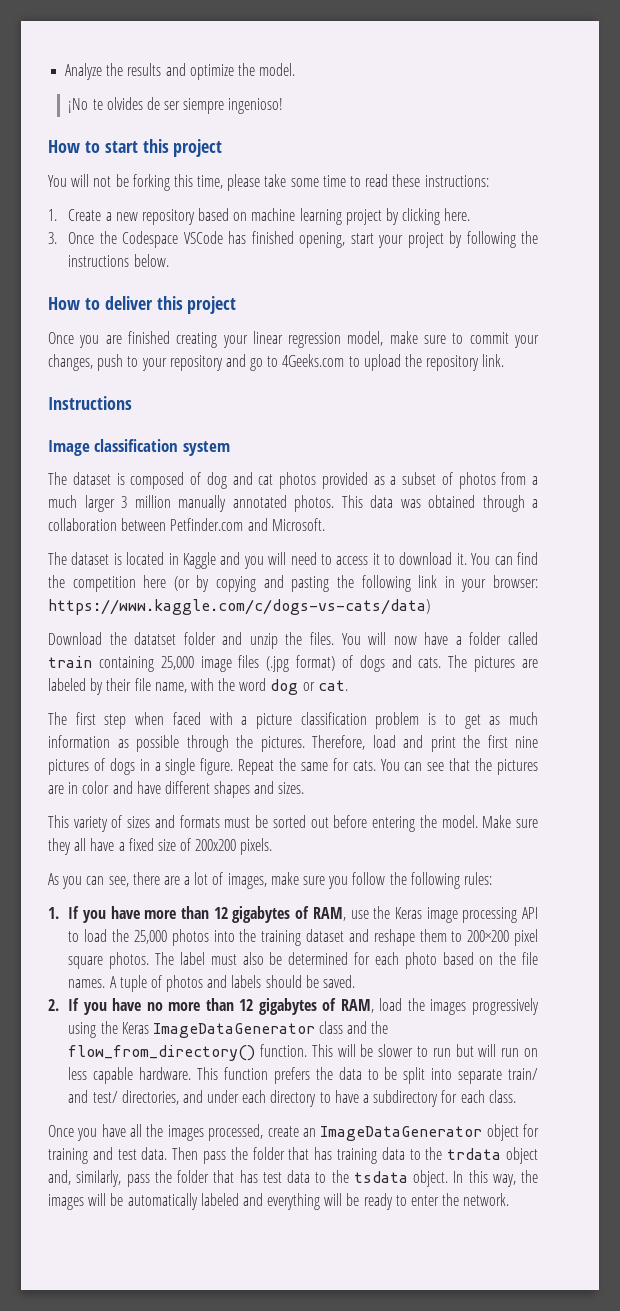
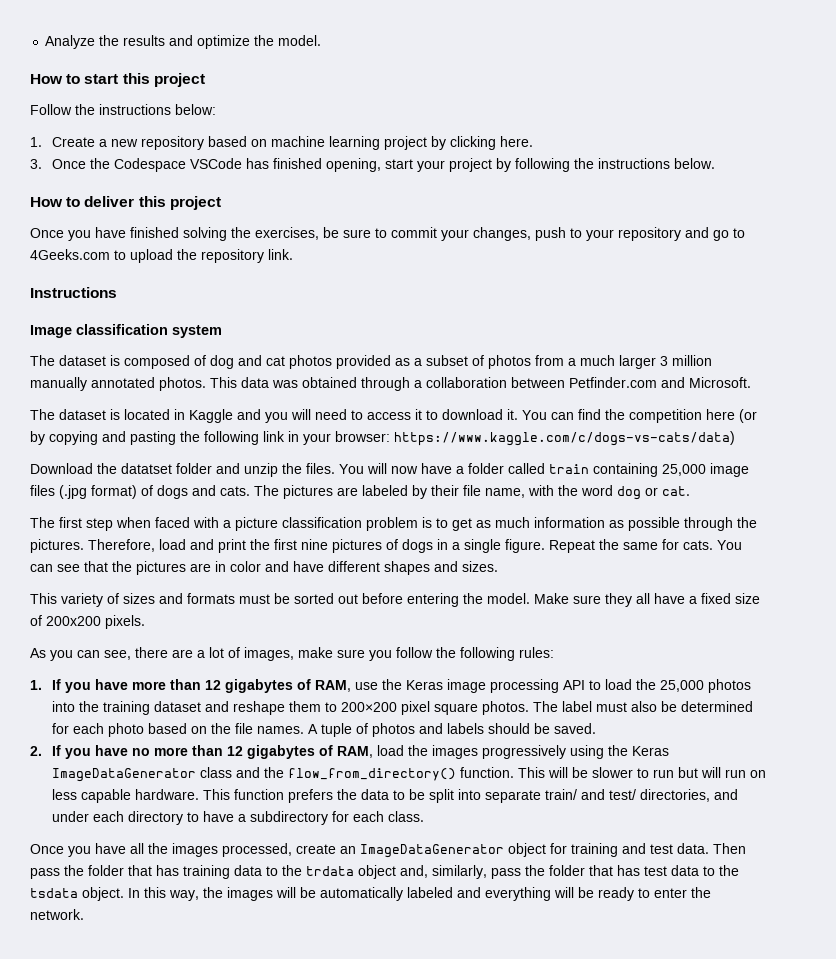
[68,97,284,114] // ¡No te olvides de ser siempre ingenioso! -> (322, 40) none
[48,174,489,191] You will not be forking this time, please take some time to read these instructions: -> [30,104,216,115] Follow the instructions below:
[105,331,418,348] are finished creating your linear regression model, make -> [95,227,339,241] have finished solving the exercises, be

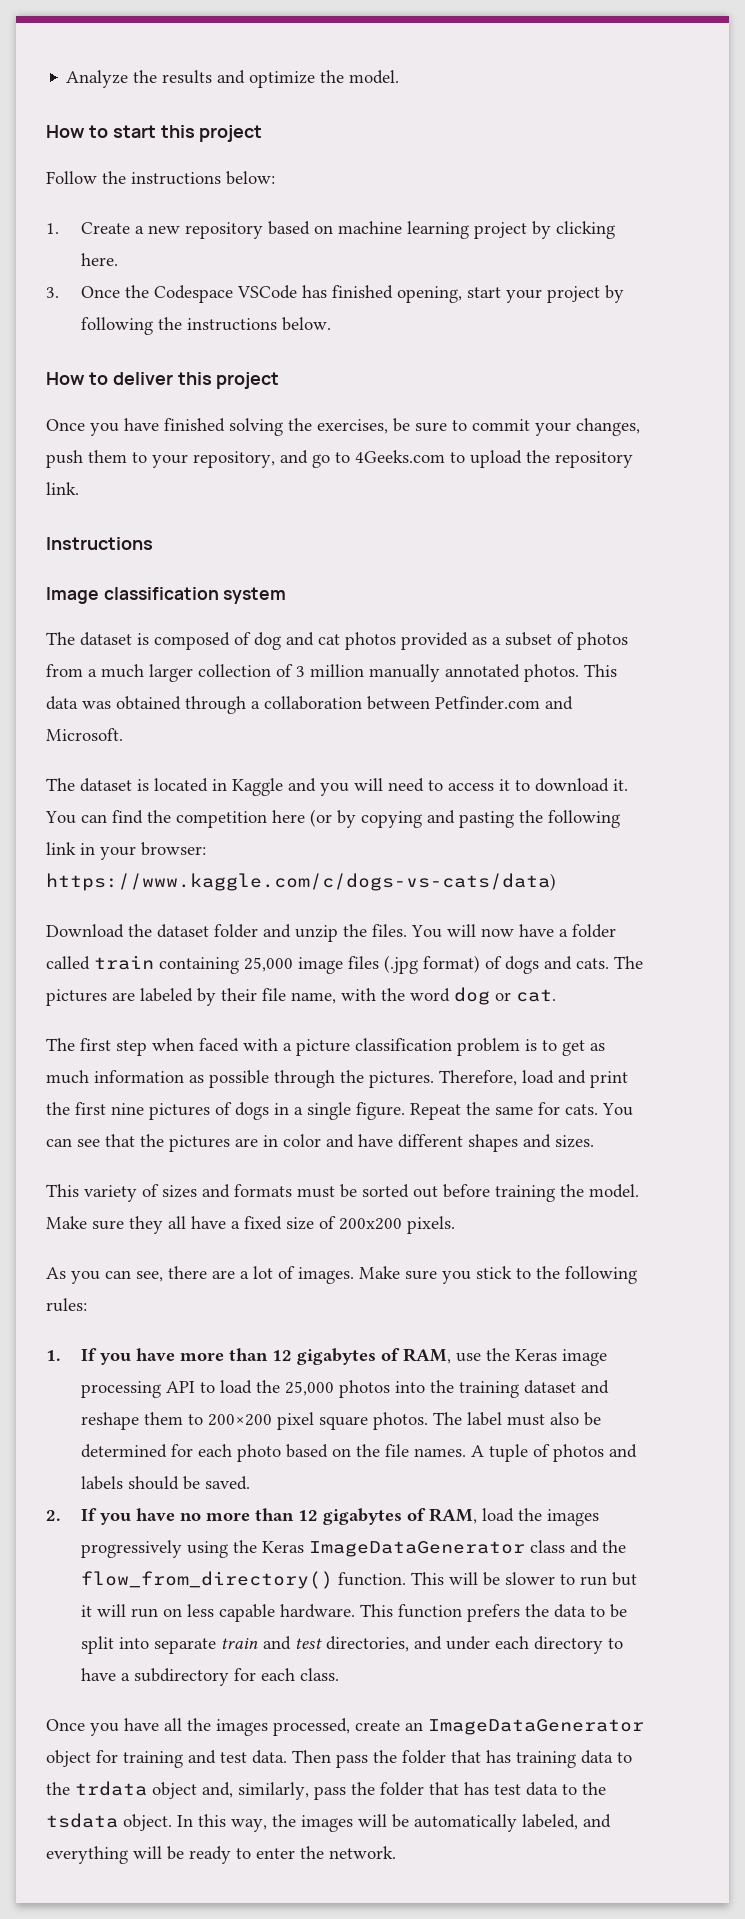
(566, 234) none -> [88,450,127,463] them
[618,227,681,241] repository -> [193,451,275,468] repository,
(656, 362) none -> [198,664,293,677] collection of
[121,463,172,474] datatset -> [157,924,209,938] dataset
[407,593,459,607] entering -> [495,1185,555,1202] training
[244,647,433,661] images, make sure you follow -> [298,1266,531,1284] images. Make sure you stick to
(698, 772) none -> [81,1605,93,1617] it
[544,789,636,800] train/ and test/ -> [221,1636,323,1650] train and test
[407,887,453,898] labeled -> [522,1814,578,1830] labeled,

